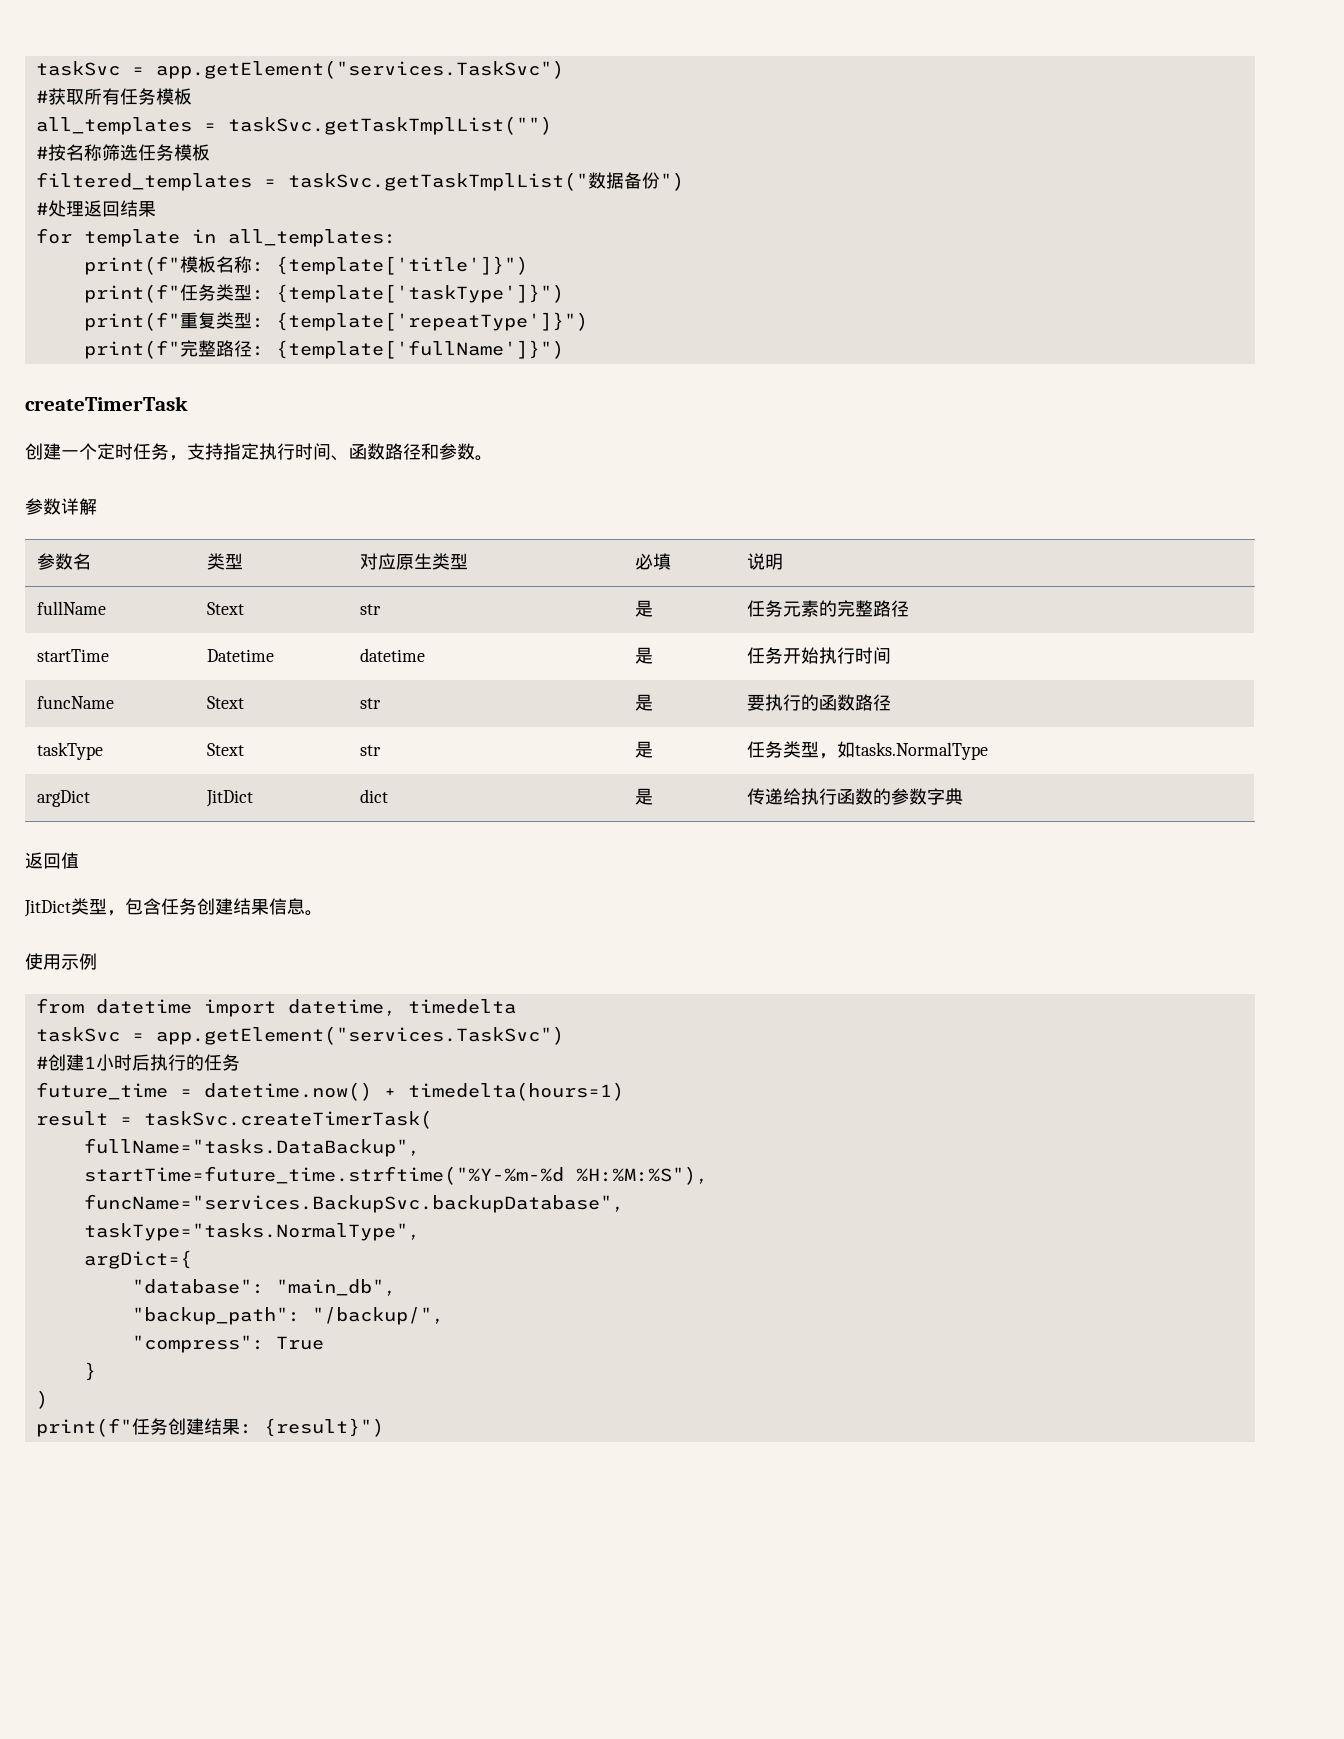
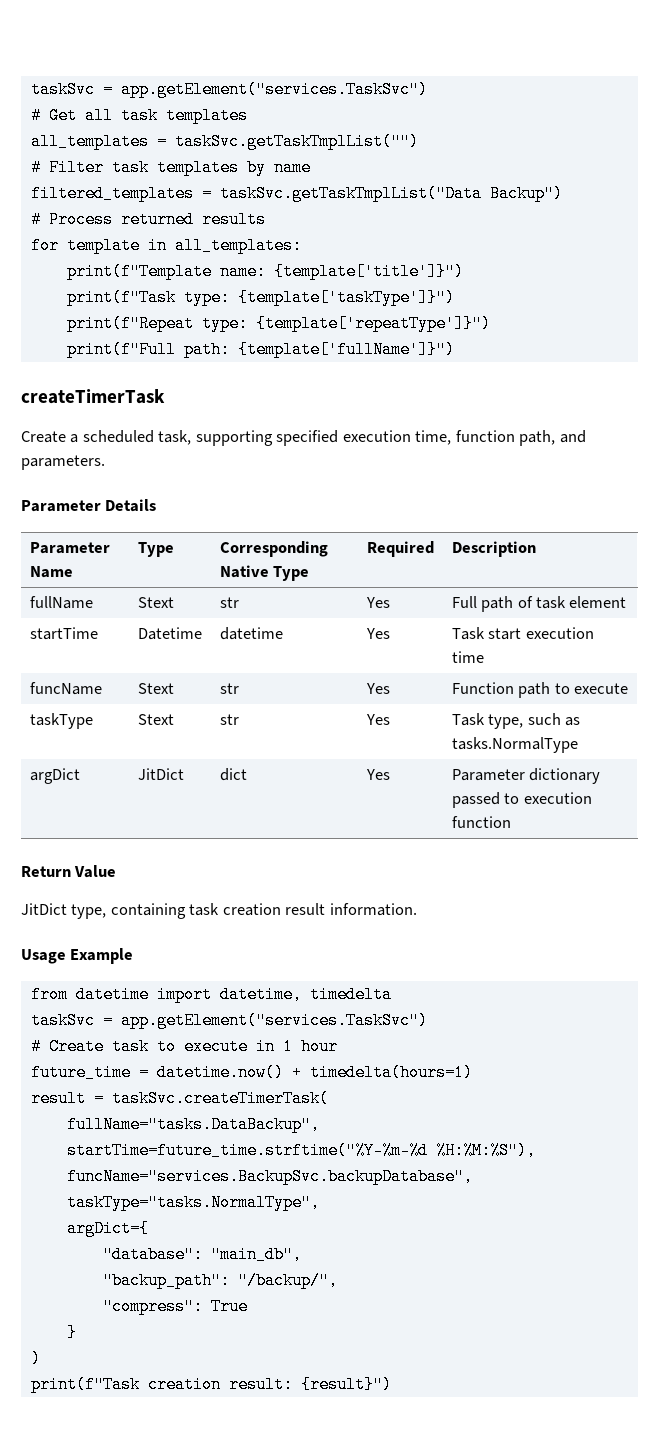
[35,60,564,79] [35,88,192,105] taskSvc = app.getElement("services.TaskSvc") // #获取所有任务模板 -> [30,81,428,98] [30,107,248,124] taskSvc = app.getElement("services.TaskSvc") // # Get all task templates
[47,144,210,161] [35,172,684,191] [35,200,156,217] [35,228,396,247] [83,256,528,275] [83,284,564,303] [83,312,588,331] [83,340,564,359] [25,396,188,411] [25,443,493,461] [25,498,97,515] [36,553,91,570] [206,553,243,570] [359,553,468,570] [634,553,671,570] [746,553,783,570] [36,601,106,615] [206,602,244,615] [359,604,381,615] [634,600,653,617] [746,600,909,617] [36,649,109,662] [206,649,274,662] [359,648,425,662] [634,647,653,664] [746,647,891,664] [36,696,114,709] [206,696,244,709] [359,698,381,709] [634,694,653,711] [746,694,891,711] [36,742,103,760] [206,743,244,756] [359,745,381,756] [634,741,653,758] [746,741,988,760] [36,790,90,807] [205,790,253,807] [359,789,388,803] [634,788,653,805] [746,788,963,805] [25,852,79,869] [24,898,323,917] [25,953,97,970] 按名称筛选任务模板 // filtered_templates = taskSvc.getTaskTmplList("数据备份") // #处理返回结果 // for template in all_templates: // print(f"模板名称: {template['title']}") // print(f"任务类型: {template['taskType']}") // print(f"重复类型: {template['repeatType']}") // print(f"完整路径: {template['fullName']}") // createTimerTask // 创建一个定时任务，支持指定执行时间、函数路径和参数。 // 参数详解 // 参数名 | 类型 | 对应原生类型 | 必填 | 说明 // fullName | Stext | str | 是 | 任务元素的完整路径 // startTime | Datetime | datetime | 是 | 任务开始执行时间 // funcName | Stext | str | 是 | 要执行的函数路径 // taskType | Stext | str | 是 | 任务类型，如tasks.NormalType // argDict | JitDict | dict | 是 | 传递给执行函数的参数字典 // 返回值 // JitDict类型，包含任务创建结果信息。 // 使用示例 -> [48,159,311,176] [30,185,563,202] [30,211,266,228] [30,237,302,254] [66,263,464,280] [66,289,455,306] [66,315,491,332] [66,341,455,358] [21,389,165,404] [21,430,586,446] [21,455,105,470] [21,499,157,512] [29,542,110,554] [29,566,73,578] [137,542,174,557] [219,541,328,557] [219,565,310,581] [366,541,434,557] [451,541,536,557] [29,596,93,609] [137,597,174,608] [219,597,239,608] [365,597,390,608] [451,596,627,612] [29,627,98,640] [137,627,202,640] [219,627,283,640] [365,628,390,639] [451,627,594,640] [451,651,484,663] [29,682,102,695] [137,683,174,694] [219,683,239,694] [365,683,390,694] [451,682,628,698] [29,713,93,729] [137,714,174,725] [219,714,239,725] [365,714,390,725] [451,713,580,729] [451,737,578,753] [29,768,80,784] [137,768,184,780] [219,768,247,781] [365,769,390,780] [451,768,601,784] [451,792,592,808] [451,816,511,828] [21,865,117,878] [21,903,417,919] [21,948,134,964] Filter task templates by name // filtered_templates = taskSvc.getTaskTmplList("Data Backup") // # Process returned results // for template in all_templates: // print(f"Template name: {template['title']}") // print(f"Task type: {template['taskType']}") // print(f"Repeat type: {template['repeatType']}") // print(f"Full path: {template['fullName']}") // createTimerTask // Create a scheduled task, supporting specified execution time, function path, and parameters. // Parameter Details // Parameter Name | Type | Corresponding Native Type | Required | Description // fullName | Stext | str | Yes | Full path of task element // startTime | Datetime | datetime | Yes | Task start execution time // funcName | Stext | str | Yes | Function path to execute // taskType | Stext | str | Yes | Task type, such as tasks.NormalType // argDict | JitDict | dict | Yes | Parameter dictionary passed to execution function // Return Value // JitDict type, containing task creation result information. // Usage Example
[47,1054,240,1071] 创建1小时后执行的任务 -> [48,1038,338,1055] Create task to execute in 1 hour
[35,1418,252,1437] print(f"任务创建结果: -> [30,1376,293,1393] print(f"Task creation result:

